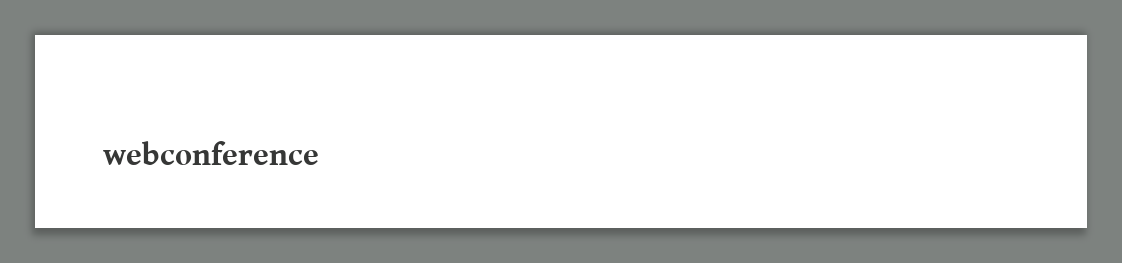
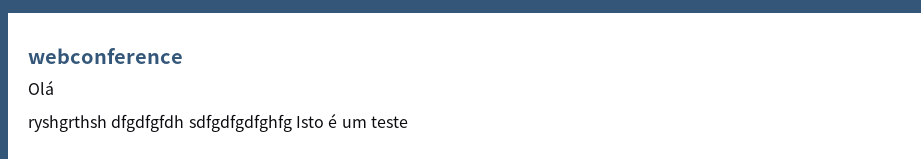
(319, 153) none -> [28,80,54,95] [28,113,408,132] // Olá // ryshgrthsh dfgdfgfdh sdfgdfgdfghfg Isto é um teste

